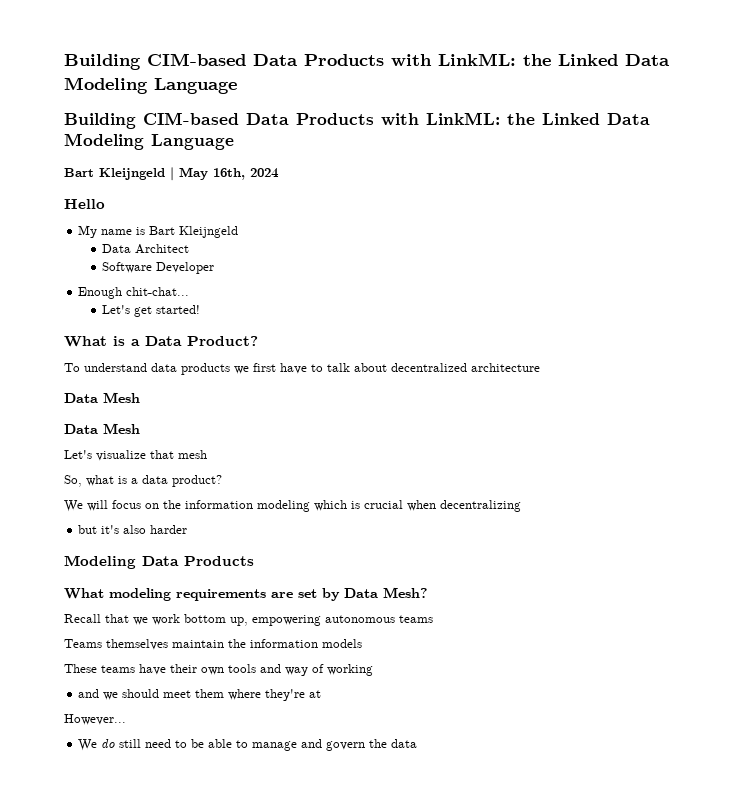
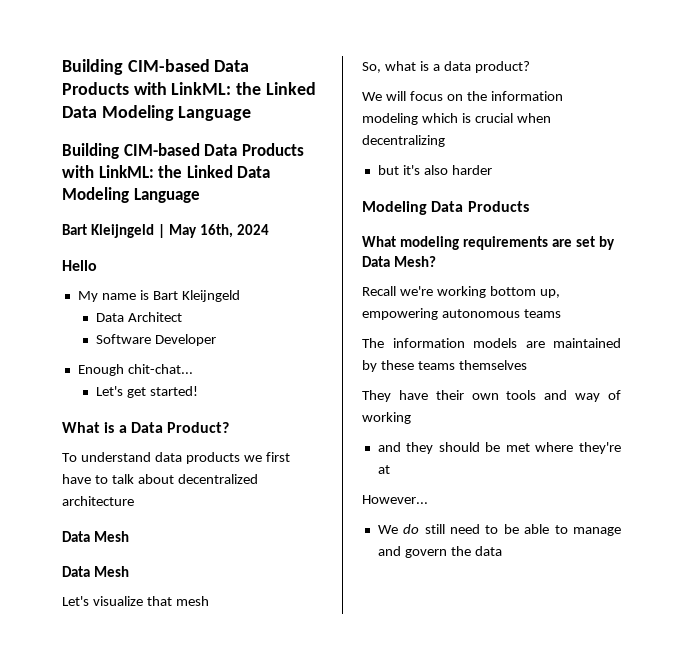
[105,614,180,625] that we work -> [399,286,486,298] we're working
[64,639,362,650] [64,664,135,673] Teams themselves maintain the information models // These teams -> [362,338,621,348] [362,360,527,372] [362,390,391,402] The information models are maintained by these teams themselves // They
[103,689,225,700] we should meet them -> [406,442,530,454] they should be met

